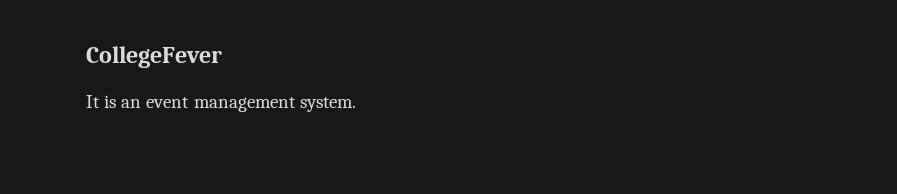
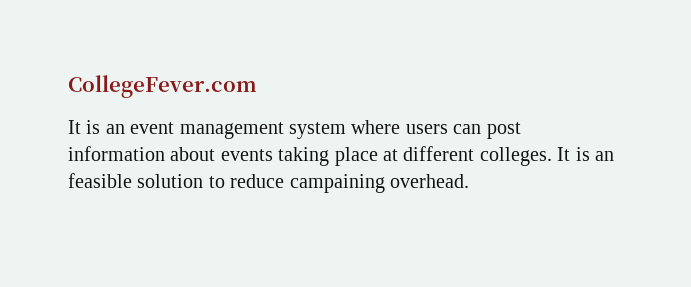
[86,46,222,68] CollegeFever -> [68,75,257,98] CollegeFever.com
[299,97,356,112] system. -> [289,120,521,139] [68,146,614,166] [68,173,469,193] system where users can post information about events taking place at different colleges. It is an feasible solution to reduce campaining overhead.

